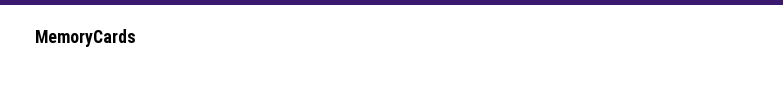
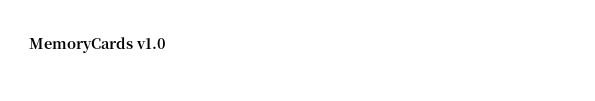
(136, 38) none -> [136,38,166,49] v1.0

